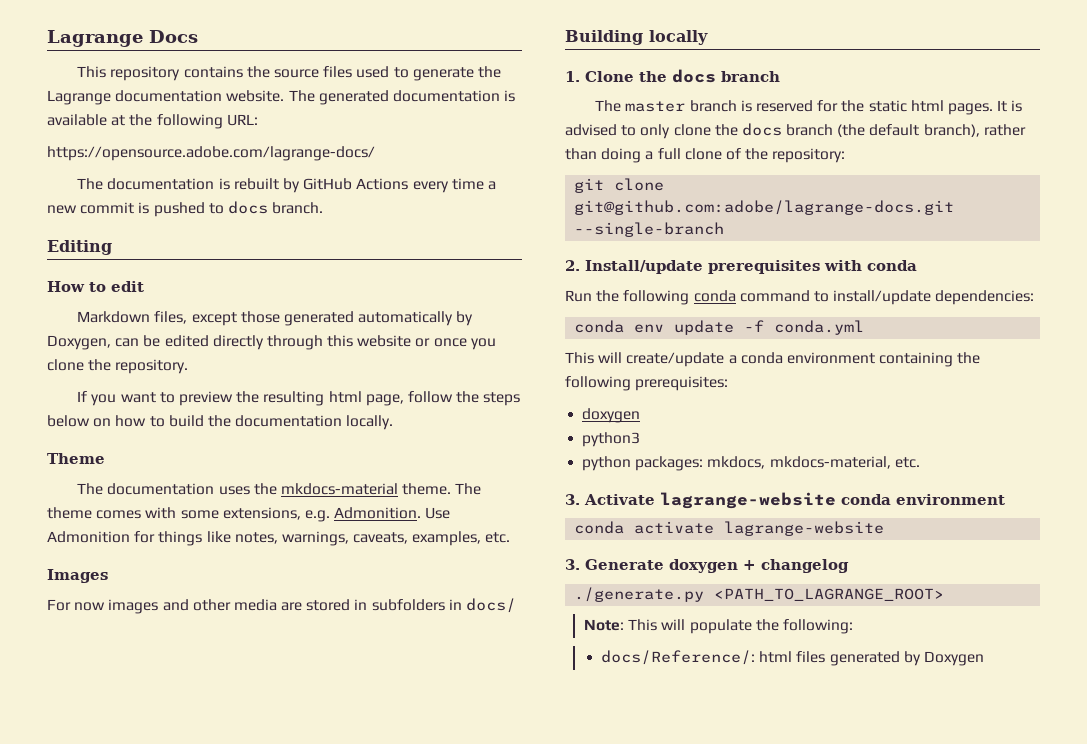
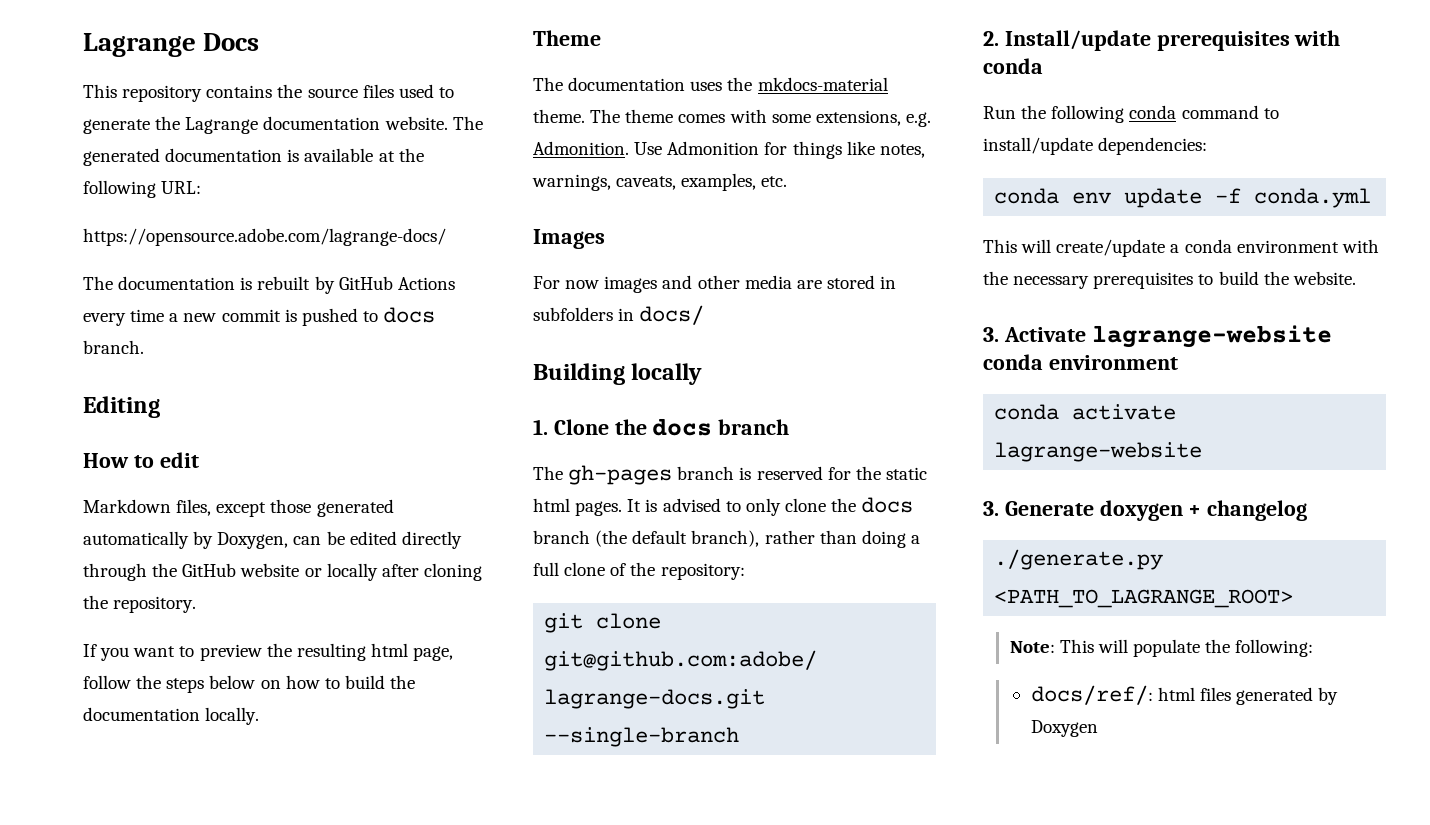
[327,335,496,350] [47,359,84,371] this website or once you clone -> [152,563,482,581] the GitHub website or locally after cloning
[625,101,686,112] master -> [568,465,673,485] gh-pages
[879,352,981,367] [565,376,729,391] [582,408,641,423] [582,432,641,447] [582,456,920,471] containing the following prerequisites: // doxygen // python3 // python packages: mkdocs, mkdocs-material, etc. -> [1341,239,1379,253] [983,271,1356,289] with the necessary prerequisites to build the website.
[601,650,756,665] docs/Reference/: -> [1030,685,1153,705] docs/ref/:

